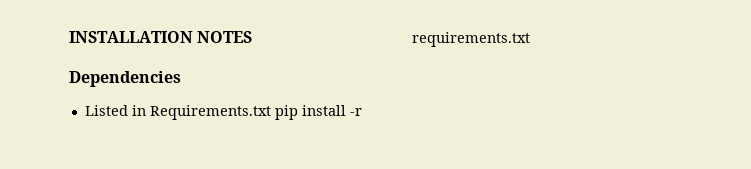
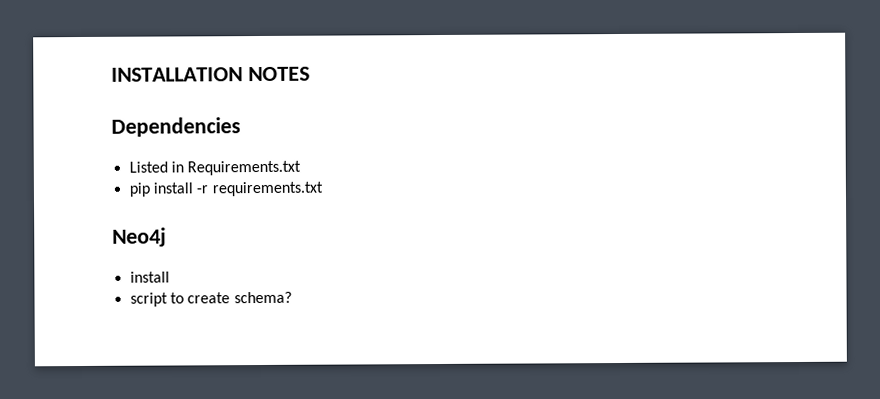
(271, 112) none -> (302, 168) //
(530, 39) none -> [112,227,167,247] [129,271,170,283] [129,291,292,307] // Neo4j // install // script to create schema?

